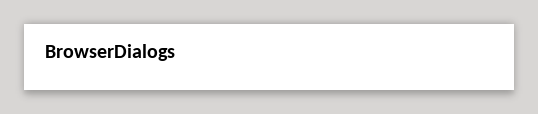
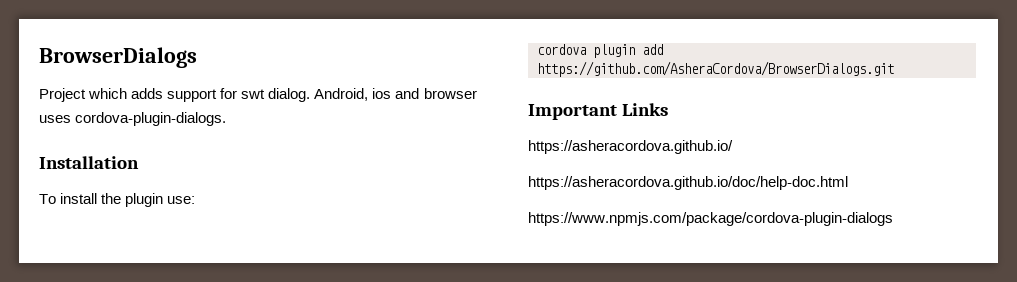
(175, 52) none -> [39,88,477,102] [39,112,227,126] [39,156,139,169] [39,193,196,207] [537,44,663,58] [537,61,894,77] [528,103,669,120] [528,140,733,154] [528,176,848,190] [528,212,893,226] // Project which adds support for swt dialog. Android, ios and browser uses cordova-plugin-dialogs. // Installation // To install the plugin use: // cordova plugin add https://github.com/AsheraCordova/BrowserDialogs.git // Important Links // https://asheracordova.github.io/ // https://asheracordova.github.io/doc/help-doc.html // https://www.npmjs.com/package/cordova-plugin-dialogs

